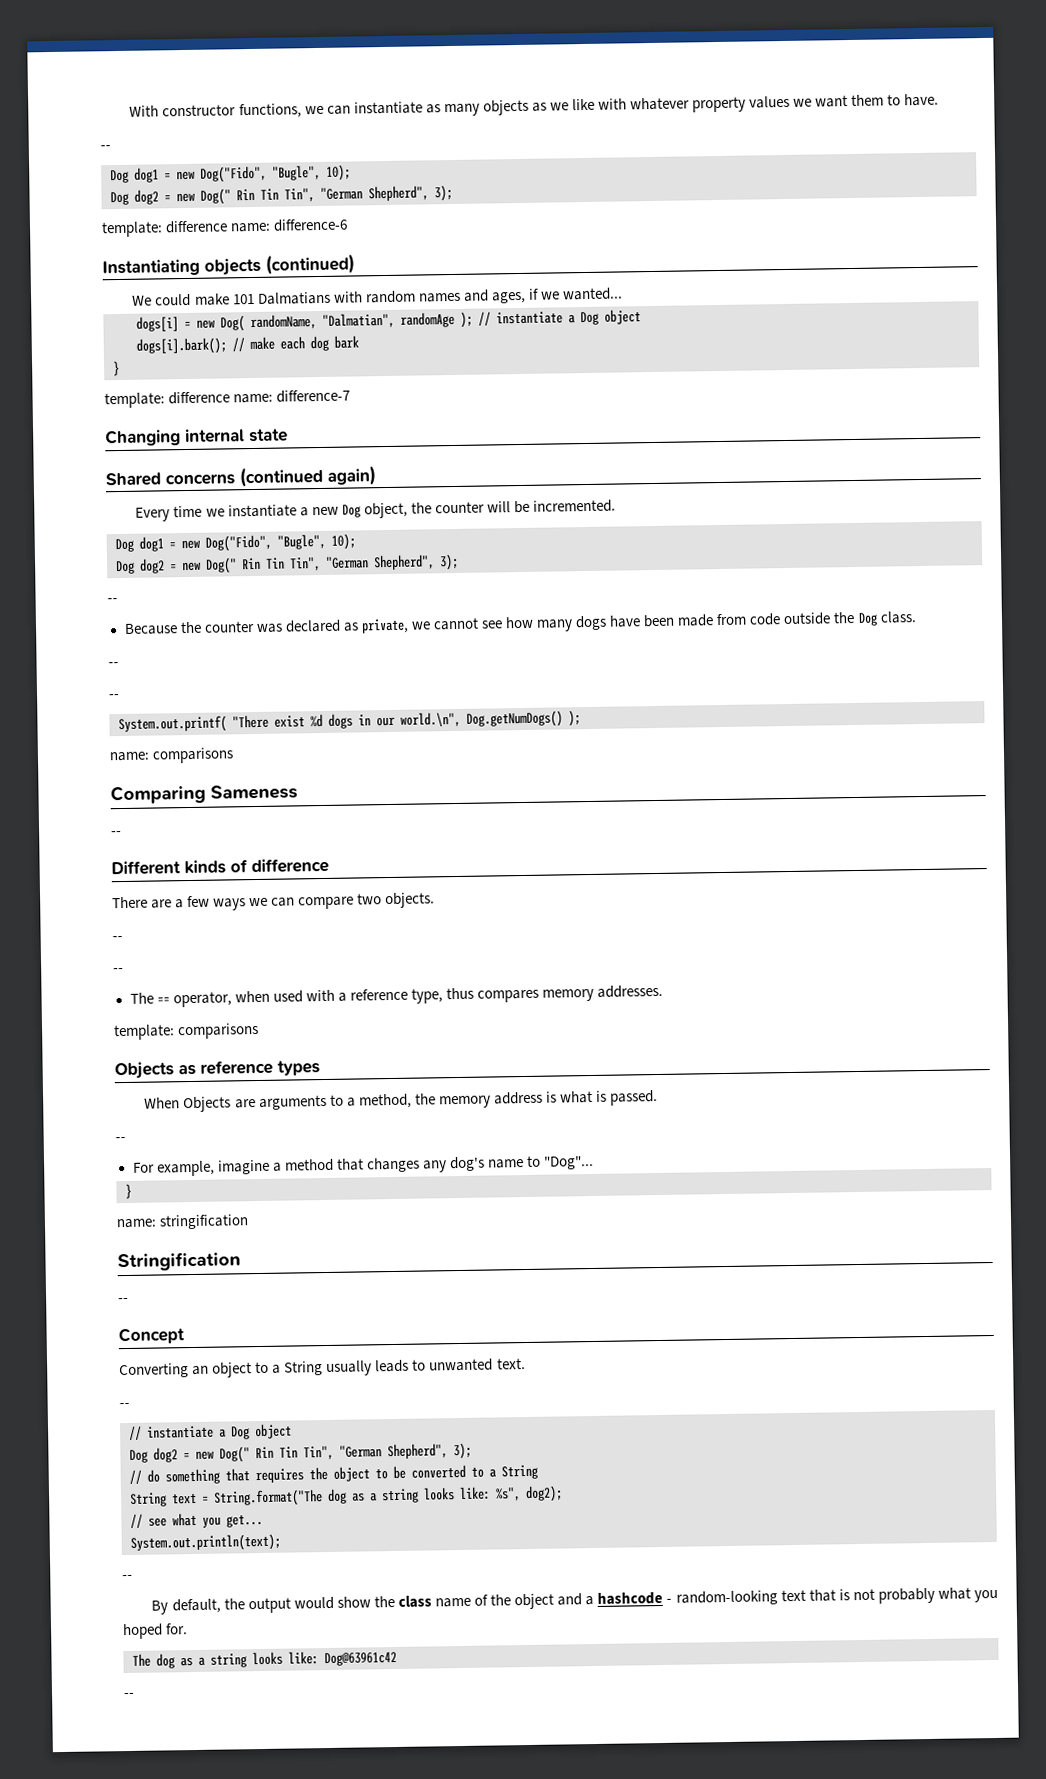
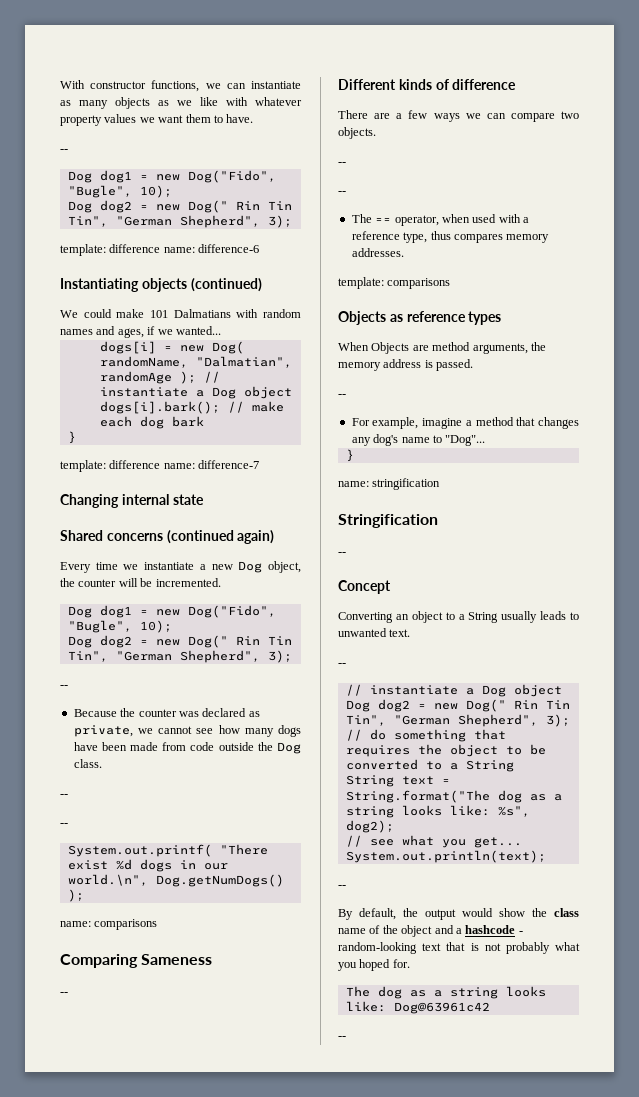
[258,1093,412,1110] arguments to a method, -> [432,342,528,354] method arguments,
[559,1090,608,1104] what is -> (433, 364) none

